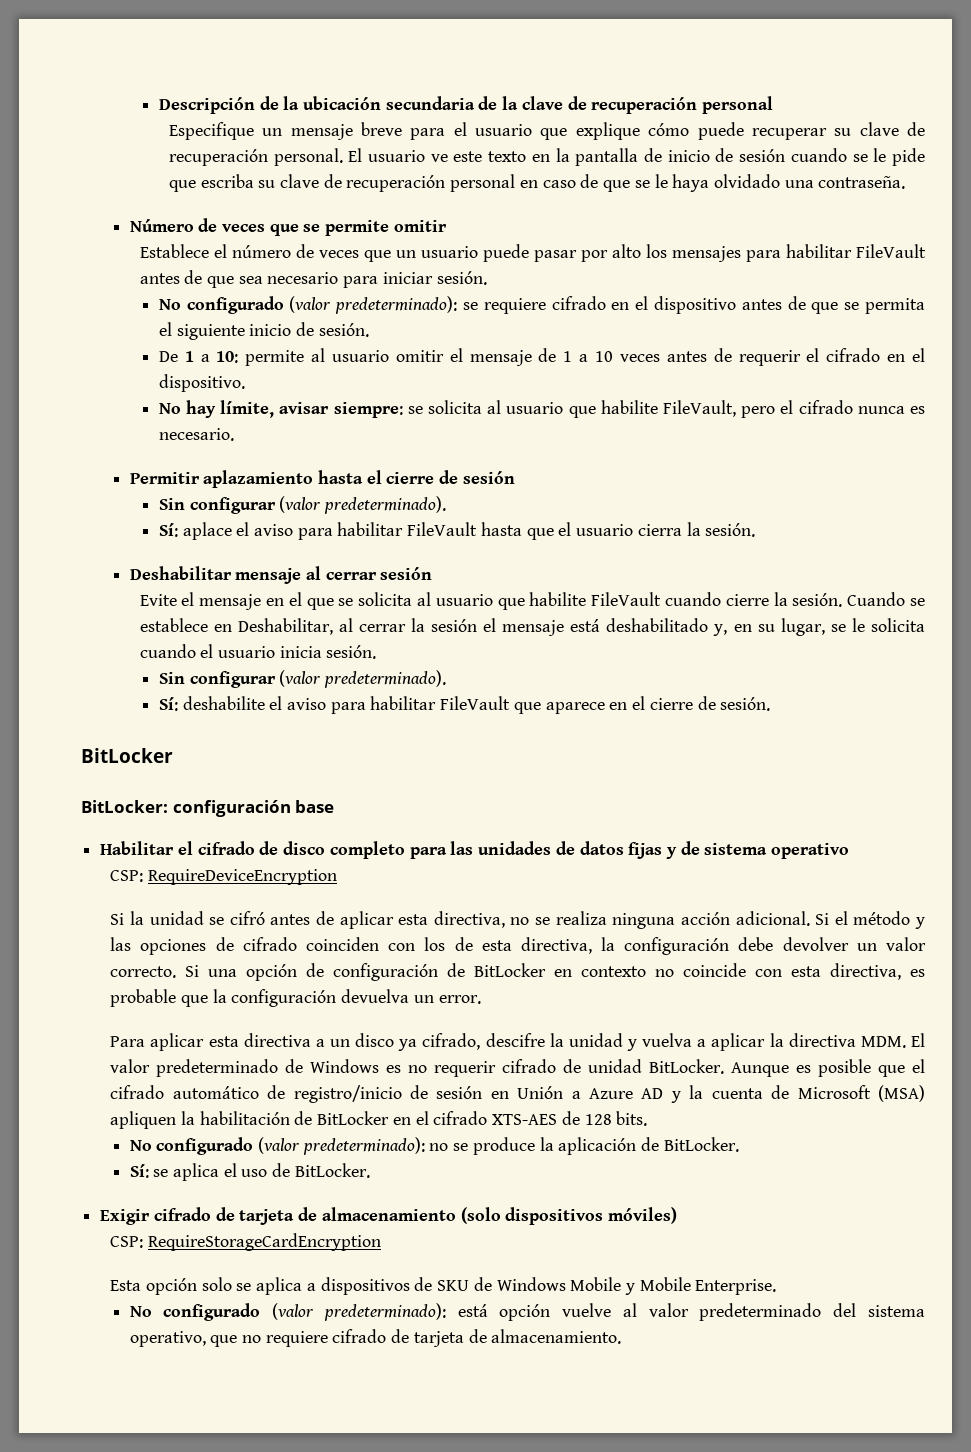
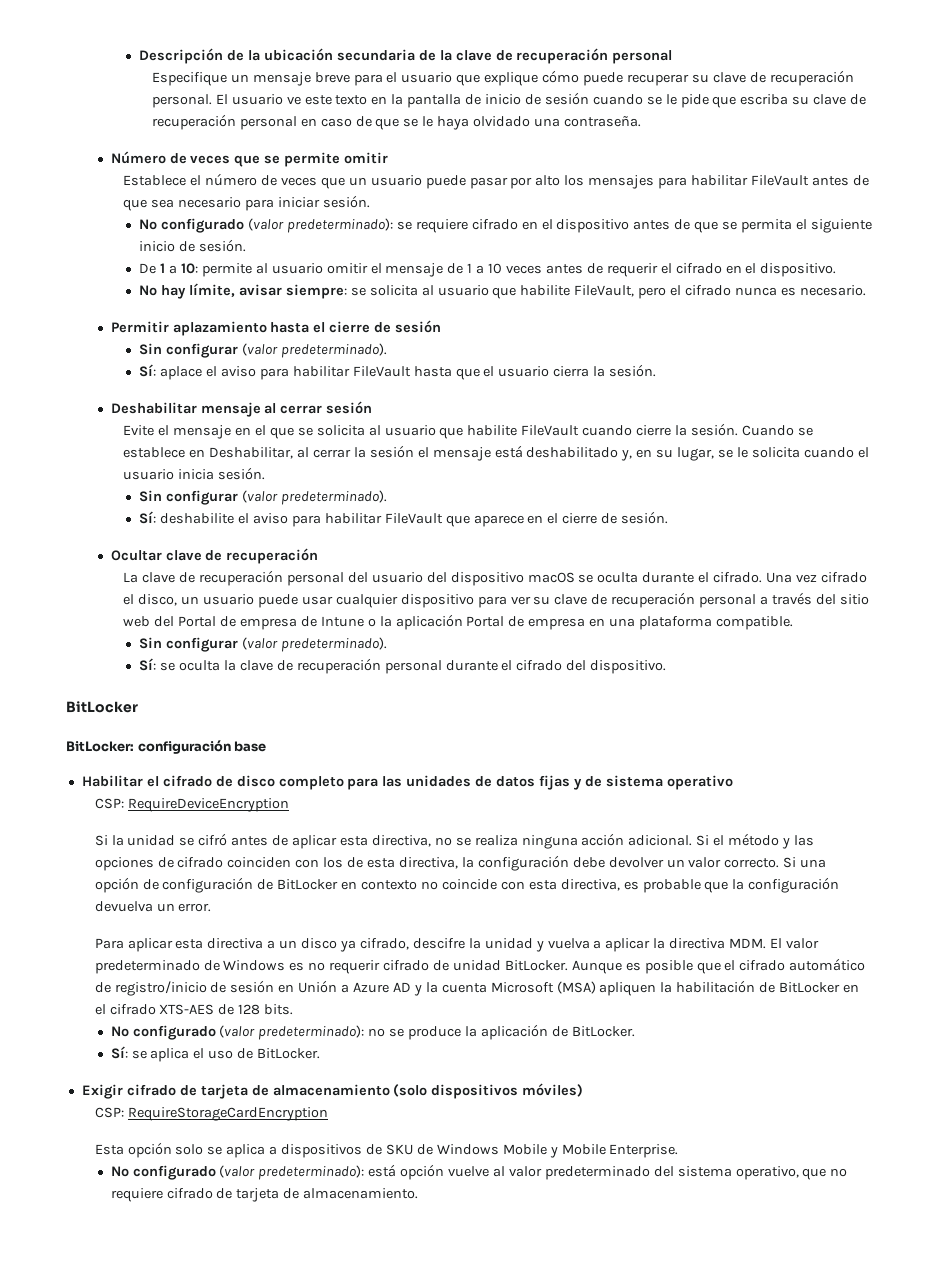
(771, 704) none -> [110,548,319,564] [123,570,867,586] [123,592,869,608] [123,614,793,630] [139,637,387,652] [139,658,667,674] // Ocultar clave de recuperación // La clave de recuperación personal del usuario del dispositivo macOS se oculta durante el cifrado. Una vez cifrado el disco, un usuario puede usar cualquier dispositivo para ver su clave de recuperación personal a través del sitio web del Portal de empresa de Intune o la aplicación Portal de empresa en una plataforma compatible. // Sin configurar (valor predeterminado). // Sí: se oculta la clave de recuperación personal durante el cifrado del dispositivo.
[771,1085,790,1099] de -> (487, 988) none

